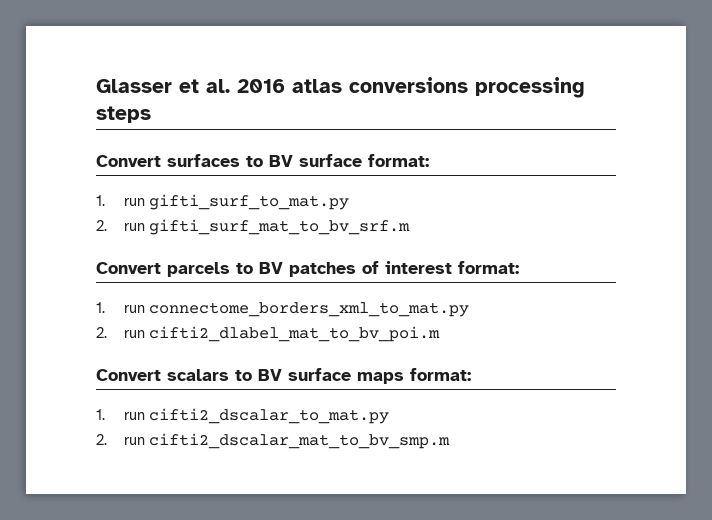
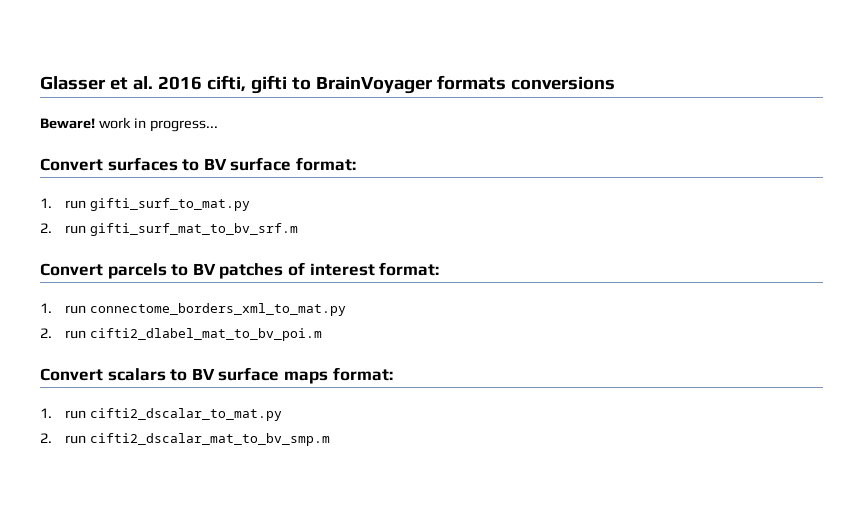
[292,77,585,98] [96,106,151,123] atlas conversions processing steps -> [206,75,615,94] [40,117,218,132] cifti, gifti to BrainVoyager formats conversions // Beware! work in progress...

